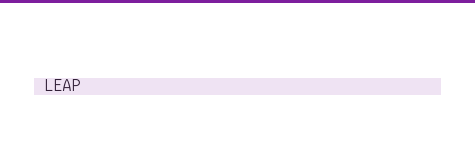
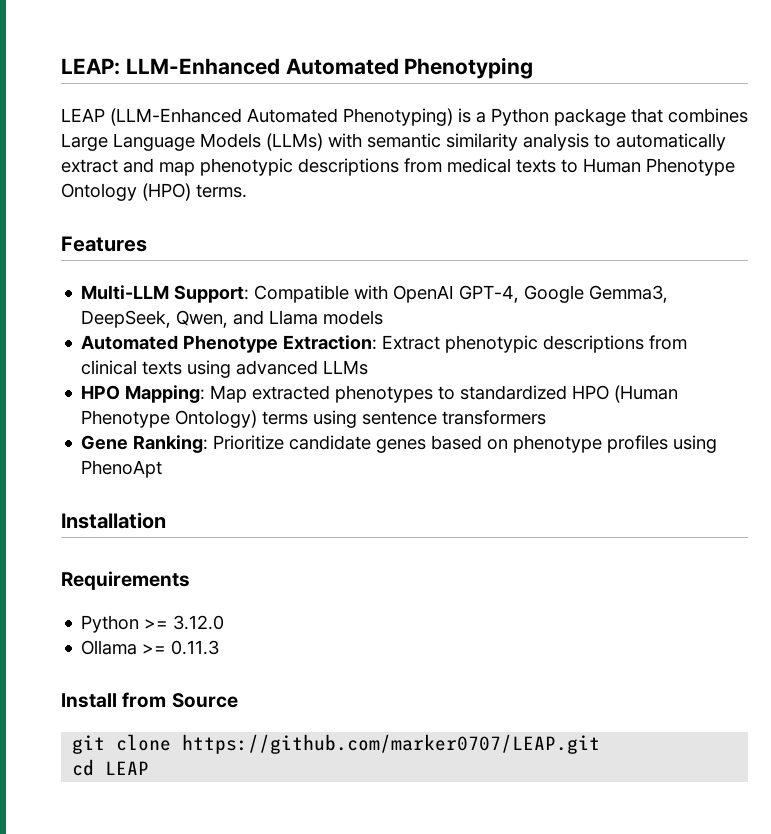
(43, 85) none -> [61,57,534,79] [61,108,748,126] [61,133,726,151] [61,158,735,176] [61,183,247,201] [61,236,147,252] [81,285,669,303] [81,310,384,328] [81,335,688,353] [81,360,369,378] [81,385,679,403] [81,410,547,428] [81,435,718,453] [81,460,163,478] [61,512,166,529] [61,571,190,590] [81,615,225,633] [81,640,220,655] [61,692,238,708] [72,734,601,754] [72,759,95,776] LEAP: LLM-Enhanced Automated Phenotyping // LEAP (LLM-Enhanced Automated Phenotyping) is a Python package that combines Large Language Models (LLMs) with semantic similarity analysis to automatically extract and map phenotypic descriptions from medical texts to Human Phenotype Ontology (HPO) terms. // Features // Multi-LLM Support: Compatible with OpenAI GPT-4, Google Gemma3, DeepSeek, Qwen, and Llama models // Automated Phenotype Extraction: Extract phenotypic descriptions from clinical texts using advanced LLMs // HPO Mapping: Map extracted phenotypes to standardized HPO (Human Phenotype Ontology) terms using sentence transformers // Gene Ranking: Prioritize candidate genes based on phenotype profiles using PhenoApt // Installation // Requirements // Python >= 3.12.0 // Ollama >= 0.11.3 // Install from Source // git clone https://github.com/marker0707/LEAP.git // cd

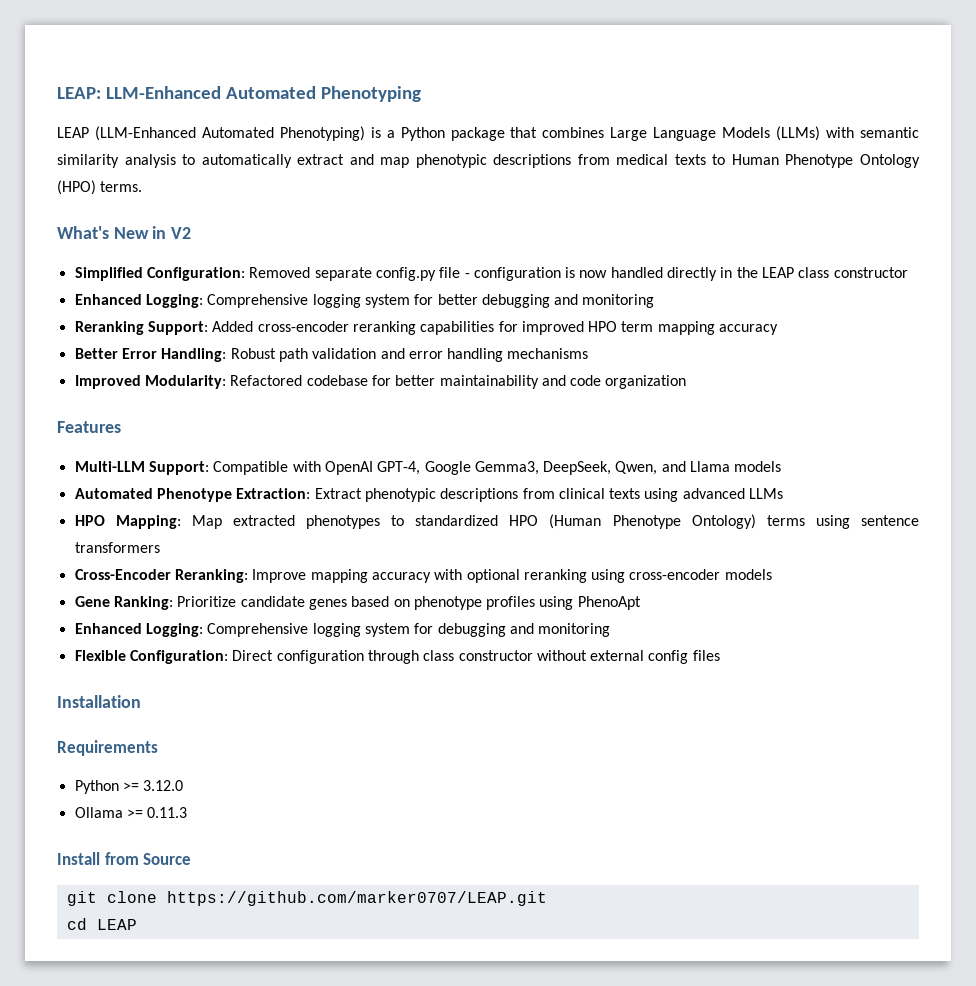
(247, 191) none -> [57,226,192,239] [74,267,908,281] [74,294,655,308] [74,321,779,335] [74,348,589,362] [74,375,687,389] // What's New in V2 // Simplified Configuration: Removed separate config.py file - configuration is now handled directly in the LEAP class constructor // Enhanced Logging: Comprehensive logging system for better debugging and monitoring // Reranking Support: Added cross-encoder reranking capabilities for improved HPO term mapping accuracy // Better Error Handling: Robust path validation and error handling mechanisms // Improved Modularity: Refactored codebase for better maintainability and code organization
(547, 417) none -> [74,569,772,583] // Cross-Encoder Reranking: Improve mapping accuracy with optional reranking using cross-encoder models
(163, 469) none -> [74,623,611,637] [74,650,720,664] // Enhanced Logging: Comprehensive logging system for debugging and monitoring // Flexible Configuration: Direct configuration through class constructor without external config files

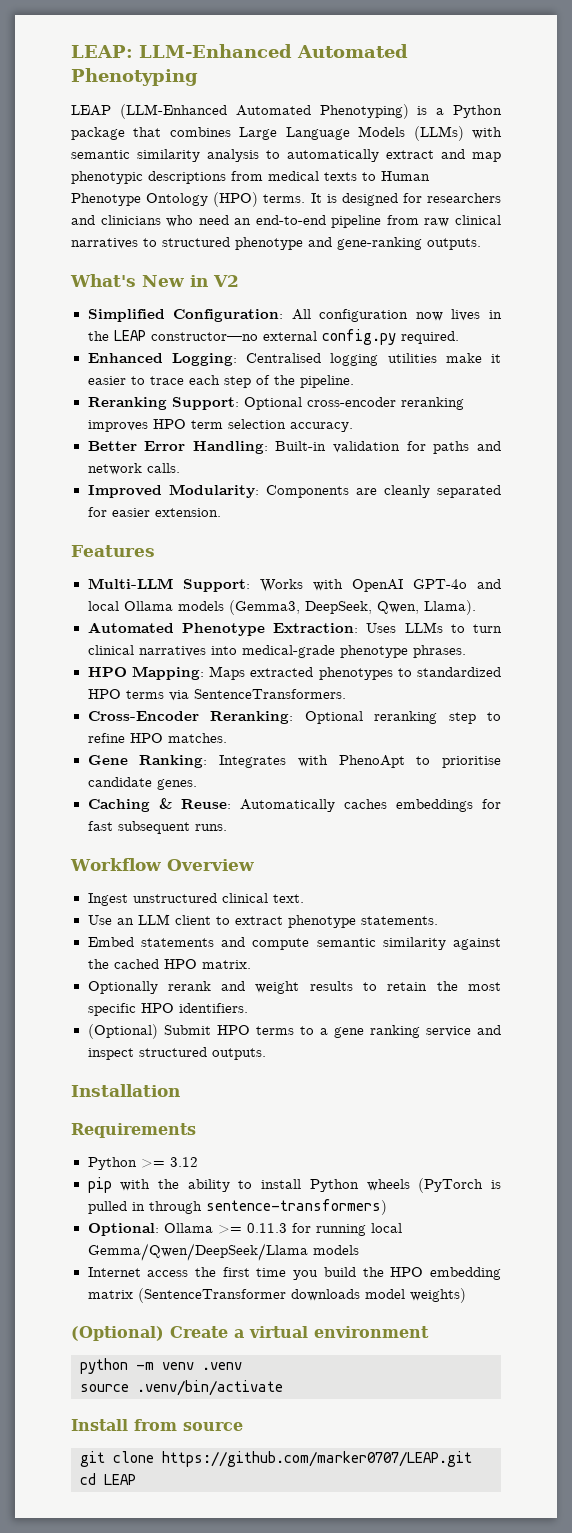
(143, 186) none -> [310,193,501,206] [71,215,501,228] [71,237,481,250] It is designed for researchers and clinicians who need an end-to-end pipeline from raw clinical narratives to structured phenotype and gene-ranking outputs.
[249,267,908,281] [74,294,655,308] Removed separate config.py file - configuration is now handled directly in the LEAP class constructor // Enhanced Logging: Comprehensive logging system for better debugging and monitoring -> [291,309,502,322] [87,329,459,345] [87,353,501,366] [87,375,354,388] All configuration now lives in the LEAP constructor—no external config.py required. // Enhanced Logging: Centralised logging utilities make it easier to trace each step of the pipeline.
[212,321,254,332] Added -> [243,397,302,410] Optional
[420,321,779,335] [74,348,589,362] [74,375,687,389] capabilities for improved HPO term mapping accuracy // Better Error Handling: Robust path validation and error handling mechanisms // Improved Modularity: Refactored codebase for better maintainability and code organization -> [87,419,353,432] [87,441,502,454] [87,463,180,475] [87,484,502,498] [87,507,221,517] improves HPO term selection accuracy. // Better Error Handling: Built-in validation for paths and network calls. // Improved Modularity: Components are cleanly separated for easier extension.
[213,461,289,475] Compatible -> [259,579,303,592] Works
[377,461,782,475] [74,488,784,502] GPT-4, Google Gemma3, DeepSeek, Qwen, and Llama models // Automated Phenotype Extraction: Extract phenotypic descriptions from clinical texts using advanced LLMs -> [412,579,501,589] [87,600,476,615] [87,622,502,636] [87,645,466,658] GPT-4o and local Ollama models (Gemma3, DeepSeek, Qwen, Llama). // Automated Phenotype Extraction: Uses LLMs to turn clinical narratives into medical-grade phenotype phrases.
[191,515,222,529] Map -> [209,666,245,680] Maps
[549,514,920,529] [74,542,160,553] [74,569,772,583] [74,596,641,610] [74,623,611,637] [74,650,720,664] [57,695,141,708] [57,740,158,756] [74,780,184,794] [74,807,188,818] (Human Phenotype Ontology) terms using sentence transformers // Cross-Encoder Reranking: Improve mapping accuracy with optional reranking using cross-encoder models // Gene Ranking: Prioritize candidate genes based on phenotype profiles using PhenoApt // Enhanced Logging: Comprehensive logging system for debugging and monitoring // Flexible Configuration: Direct configuration through class constructor without external config files // Installation // Requirements // Python >= 3.12.0 // Ollama >= 0.11.3 -> [125,689,346,701] [87,711,501,724] [87,733,227,743] [87,755,501,768] [87,777,197,790] [87,798,501,812] [87,821,227,834] [70,858,254,871] [87,893,304,906] [87,914,438,928] [87,937,501,950] [87,959,251,969] [87,981,501,994] [87,1003,248,1016] [87,1024,501,1039] [87,1047,266,1060] [71,1084,180,1097] [71,1123,196,1138] [87,1157,198,1170] [87,1177,502,1193] [87,1199,387,1215] [87,1223,402,1236] [87,1243,359,1261] [87,1267,502,1280] [87,1288,466,1303] [71,1326,429,1341] [80,1358,242,1374] [80,1380,283,1396] terms via SentenceTransformers. // Cross-Encoder Reranking: Optional reranking step to refine HPO matches. // Gene Ranking: Integrates with PhenoApt to prioritise candidate genes. // Caching & Reuse: Automatically caches embeddings for fast subsequent runs. // Workflow Overview // Ingest unstructured clinical text. // Use an LLM client to extract phenotype statements. // Embed statements and compute semantic similarity against the cached HPO matrix. // Optionally rerank and weight results to retain the most specific HPO identifiers. // (Optional) Submit HPO terms to a gene ranking service and inspect structured outputs. // Installation // Requirements // Python >= 3.12 // pip with the ability to install Python wheels (PyTorch is pulled in through sentence-transformers) // Optional: Ollama >= 0.11.3 for running local Gemma/Qwen/DeepSeek/Llama models // Internet access the first time you build the HPO embedding matrix (SentenceTransformer downloads model weights) // (Optional) Create a virtual environment // python -m venv .venv // source .venv/bin/activate
[143,853,192,865] Source -> [183,1422,243,1431] source

